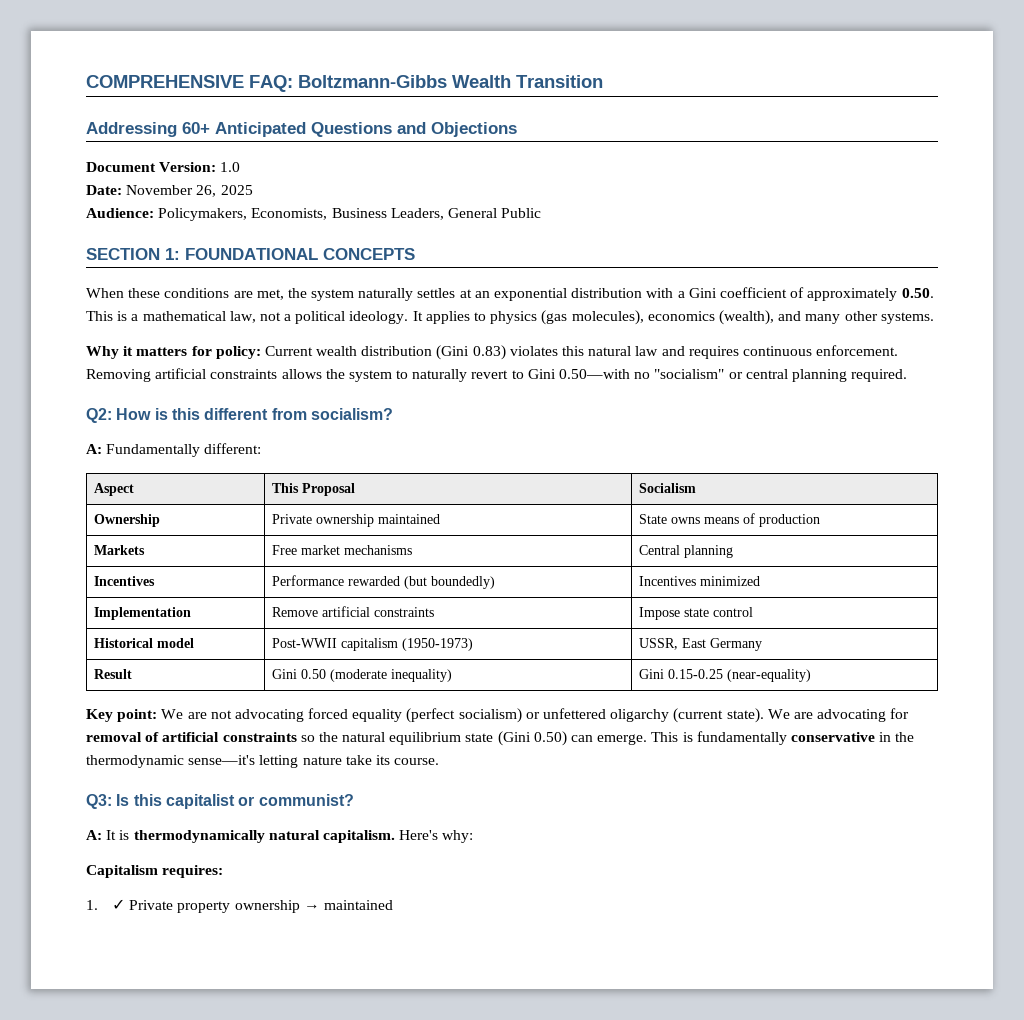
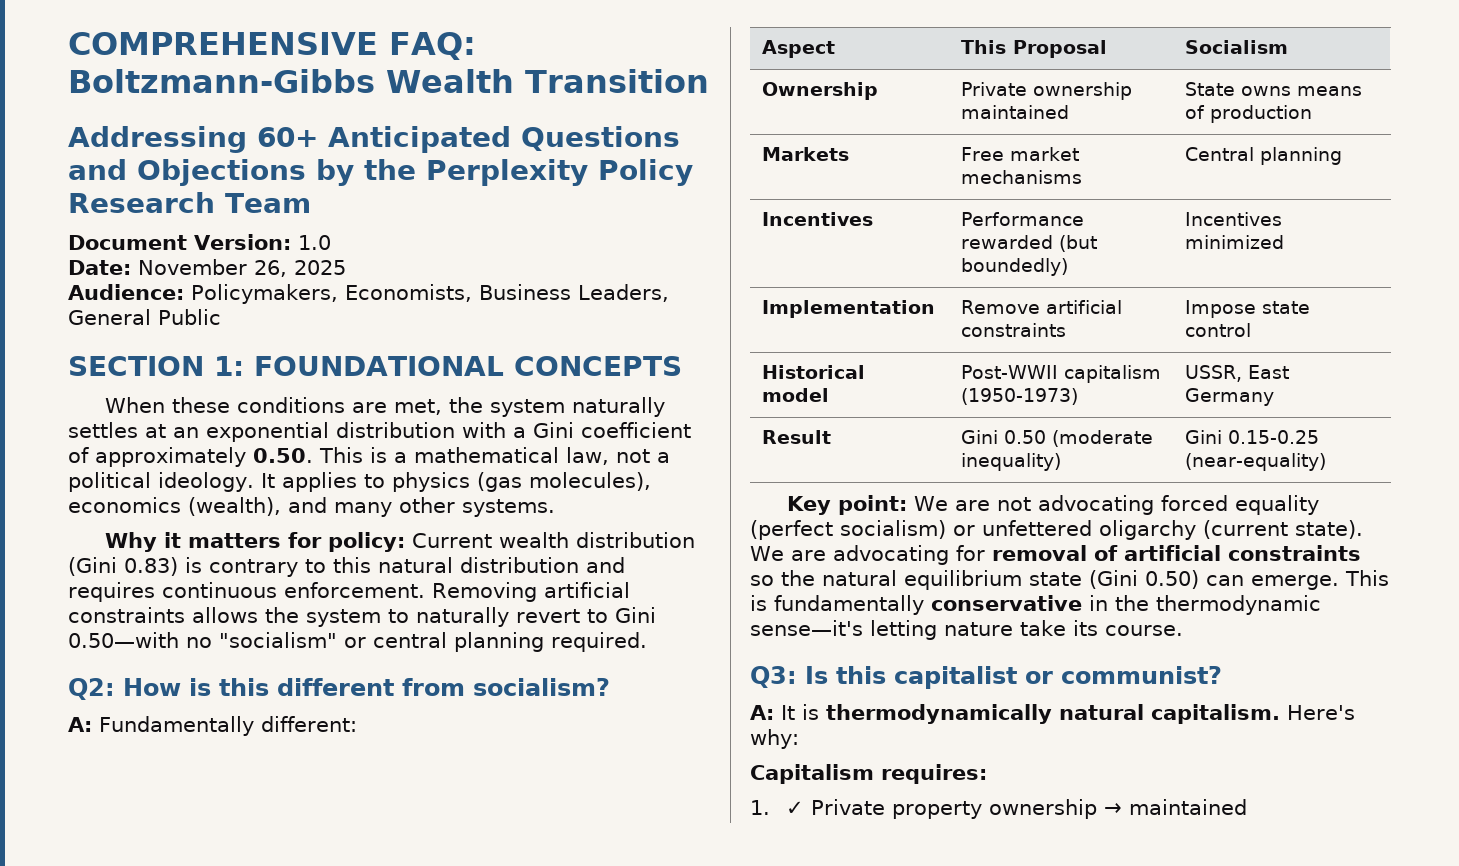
(517, 129) none -> [316,159,693,186] [68,192,311,213] by the Perplexity Policy Research Team
[509,346,558,356] violates -> [185,557,326,577] is contrary to
[635,346,659,356] law -> [460,557,579,573] distribution

